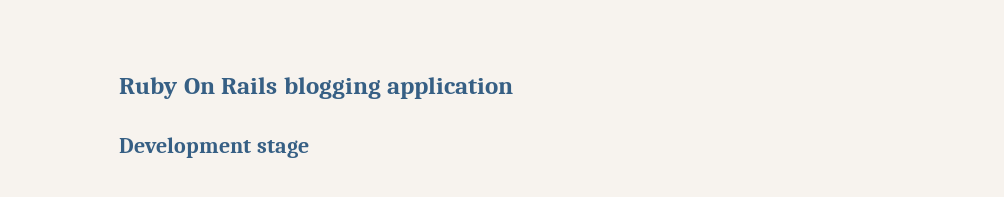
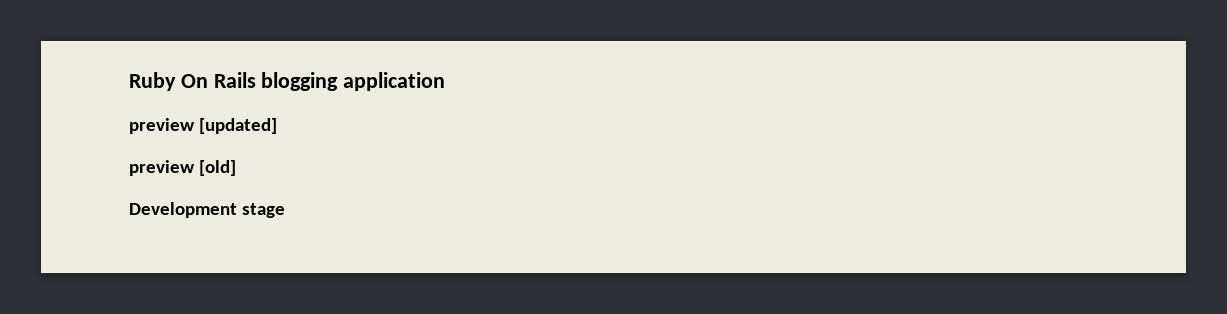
(514, 88) none -> [129,118,277,134] [129,160,236,176] // preview [updated] // preview [old]

